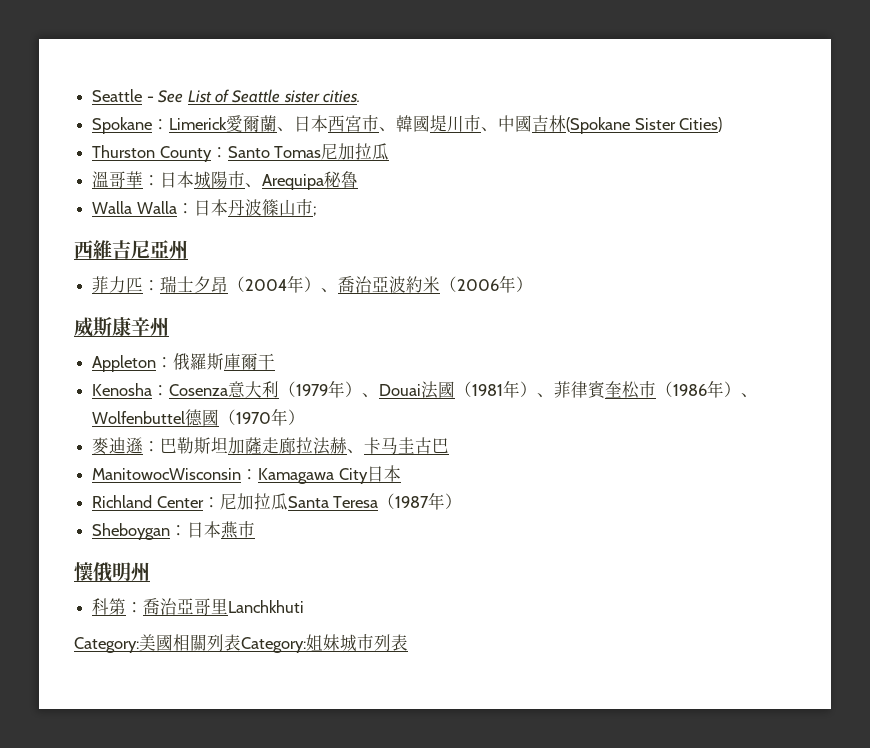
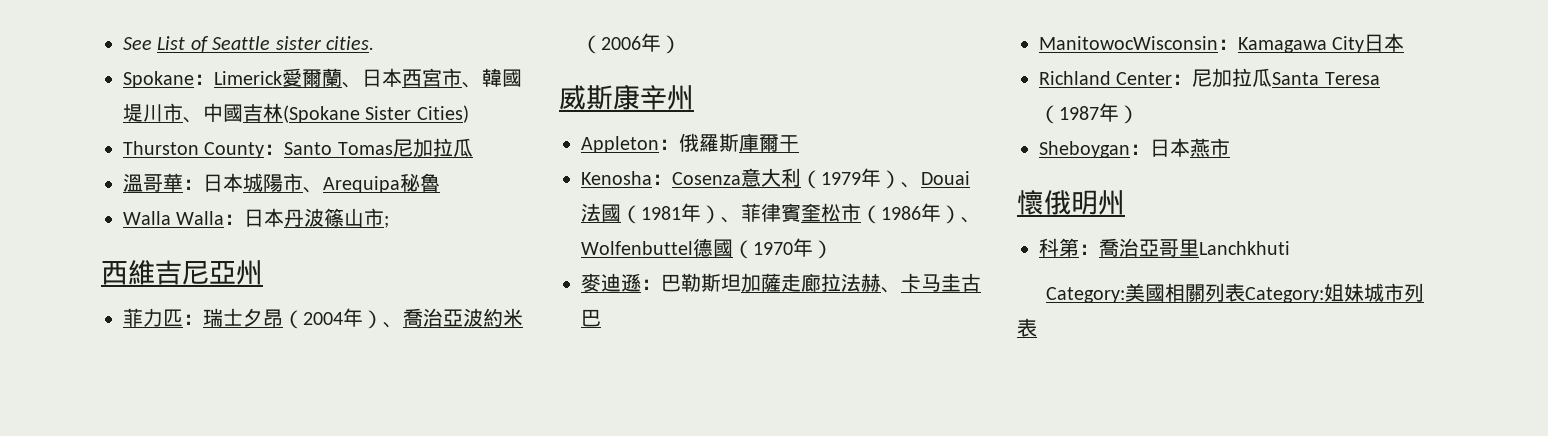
[92,89,154,102] Seattle - -> (123, 43) none

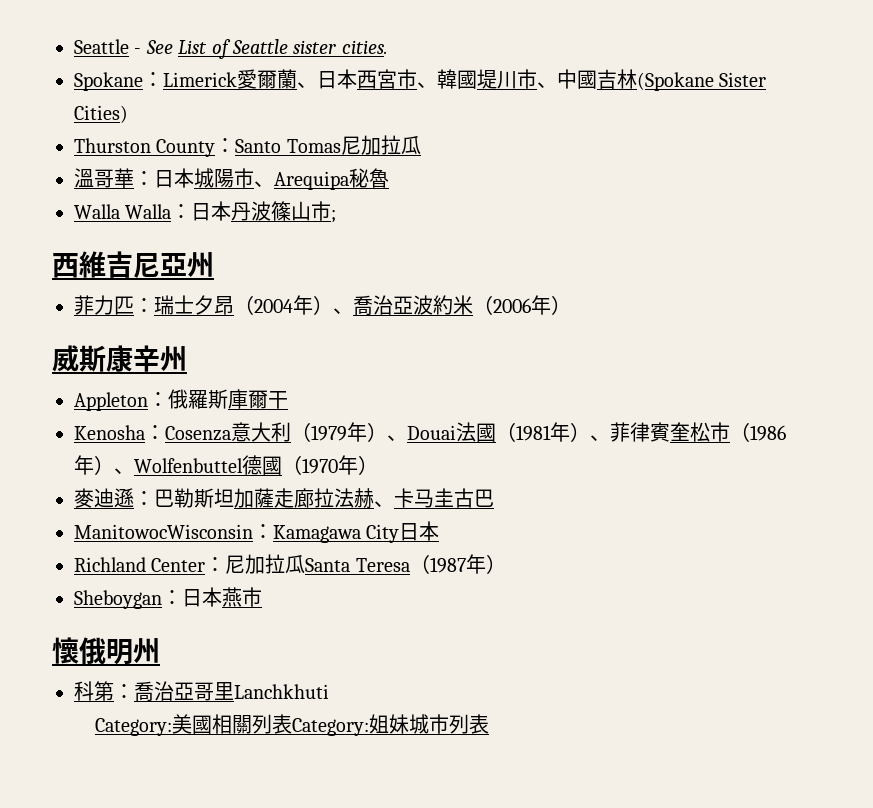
(123, 43) none -> [74,39,142,54] Seattle -

